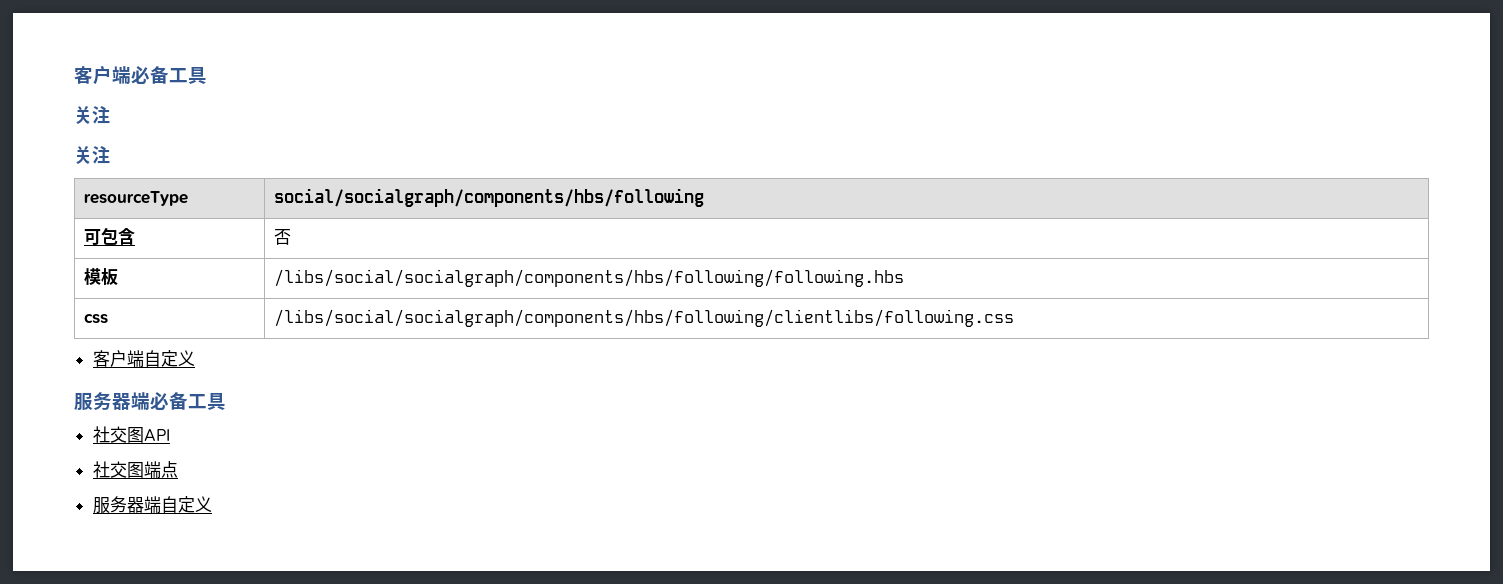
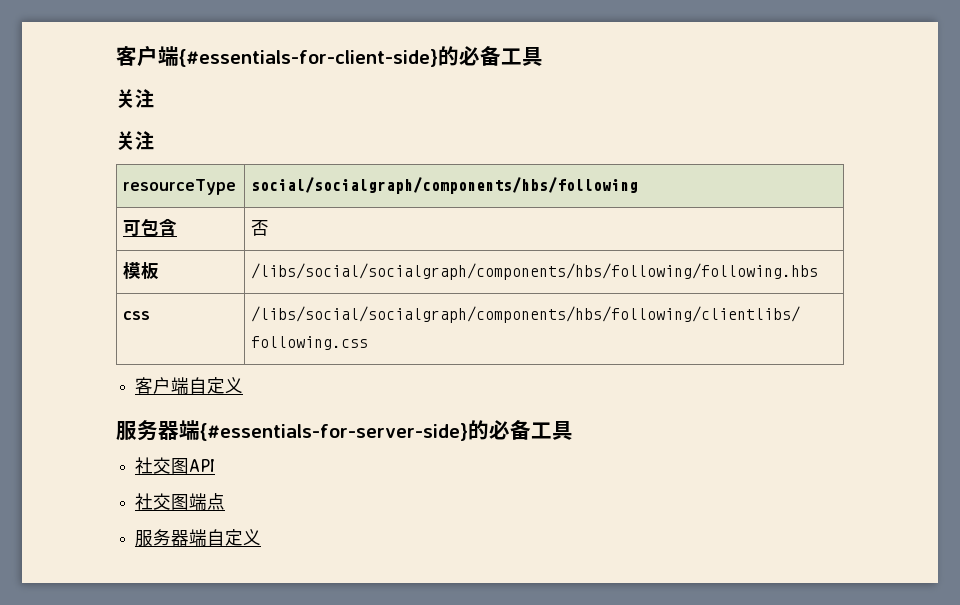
[74,65,131,85] 客户端 -> [116,45,459,67] 客户端{#essentials-for-client-side}的
(150, 401) none -> [200,420,489,441] {#essentials-for-server-side}的

